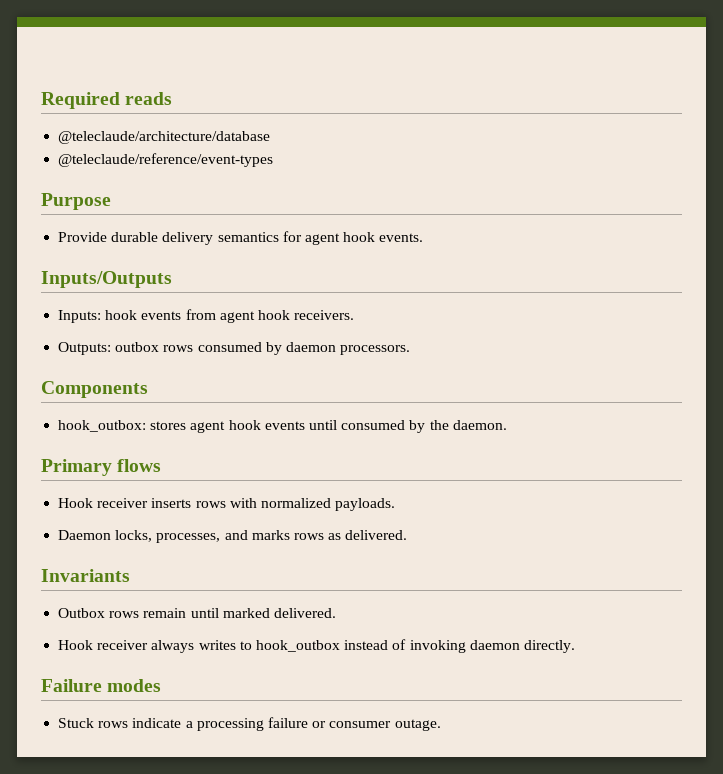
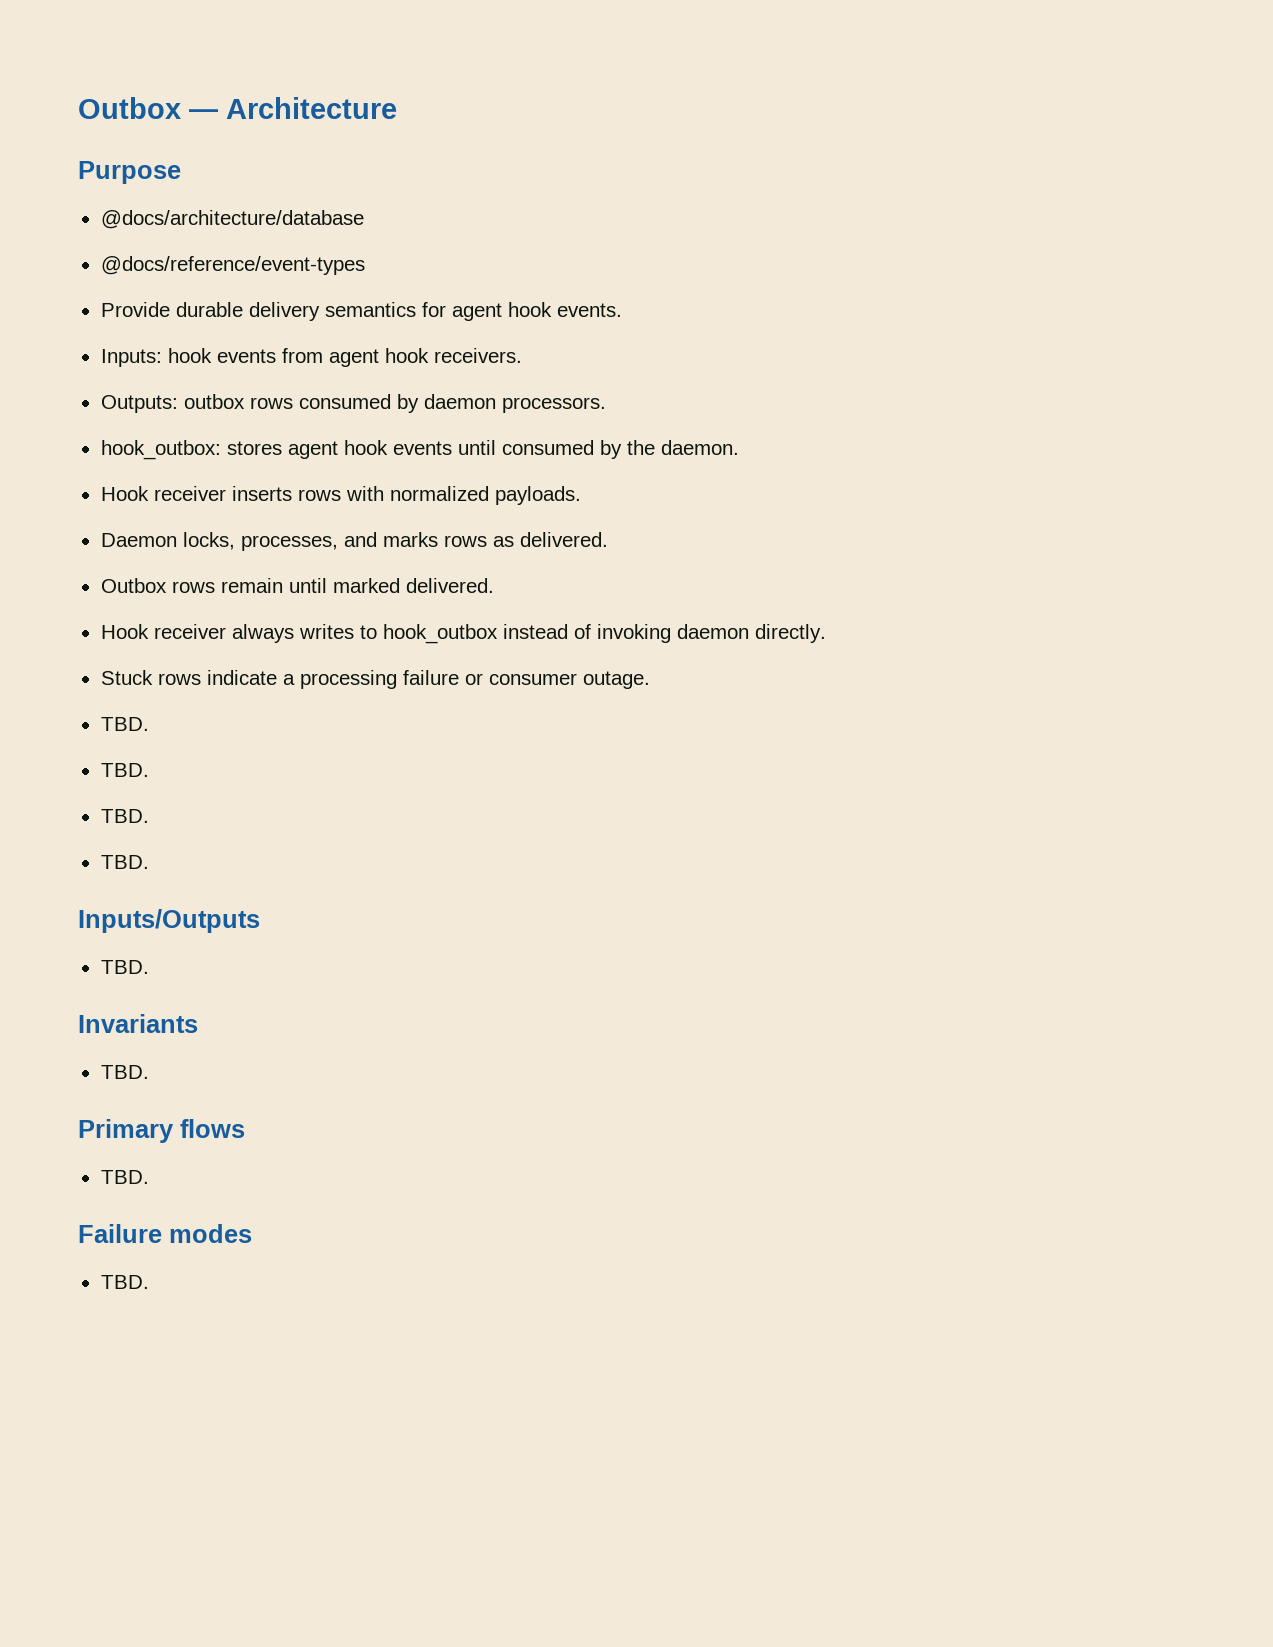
[41,92,173,109] [58,131,271,144] [58,153,274,167] Required reads // @teleclaude/architecture/database // @teleclaude/reference/event-types -> [78,97,397,119] Outbox — Architecture
(111, 201) none -> [100,210,364,229] [100,256,365,275] // @docs/architecture/database // @docs/reference/event-types
[41,271,172,288] // Inputs/Outputs -> (622, 310) none
[41,381,148,398] // Components -> (606, 405) none
[41,459,162,476] // Primary flows -> (739, 447) none
[41,569,130,582] // Invariants -> (608, 539) none
[41,679,162,692] // Failure modes -> (826, 633) none
(441, 725) none -> [100,717,149,731] [100,763,149,777] [100,809,149,823] [100,855,149,869] [78,909,260,933] [100,960,149,974] [78,1014,198,1033] [100,1065,149,1079] [78,1119,245,1143] [100,1170,149,1184] [78,1224,252,1243] [100,1275,149,1289] // TBD. // TBD. // TBD. // TBD. // Inputs/Outputs // TBD. // Invariants // TBD. // Primary flows // TBD. // Failure modes // TBD.

